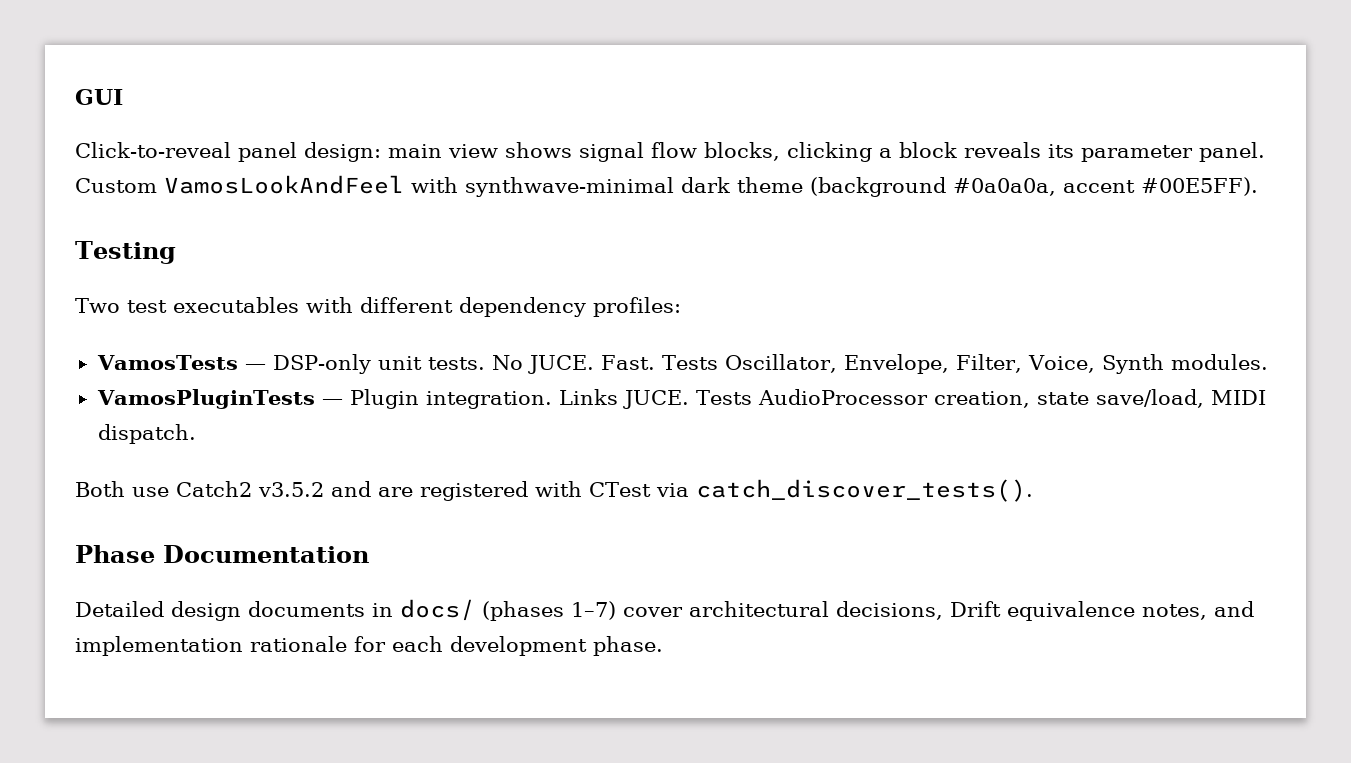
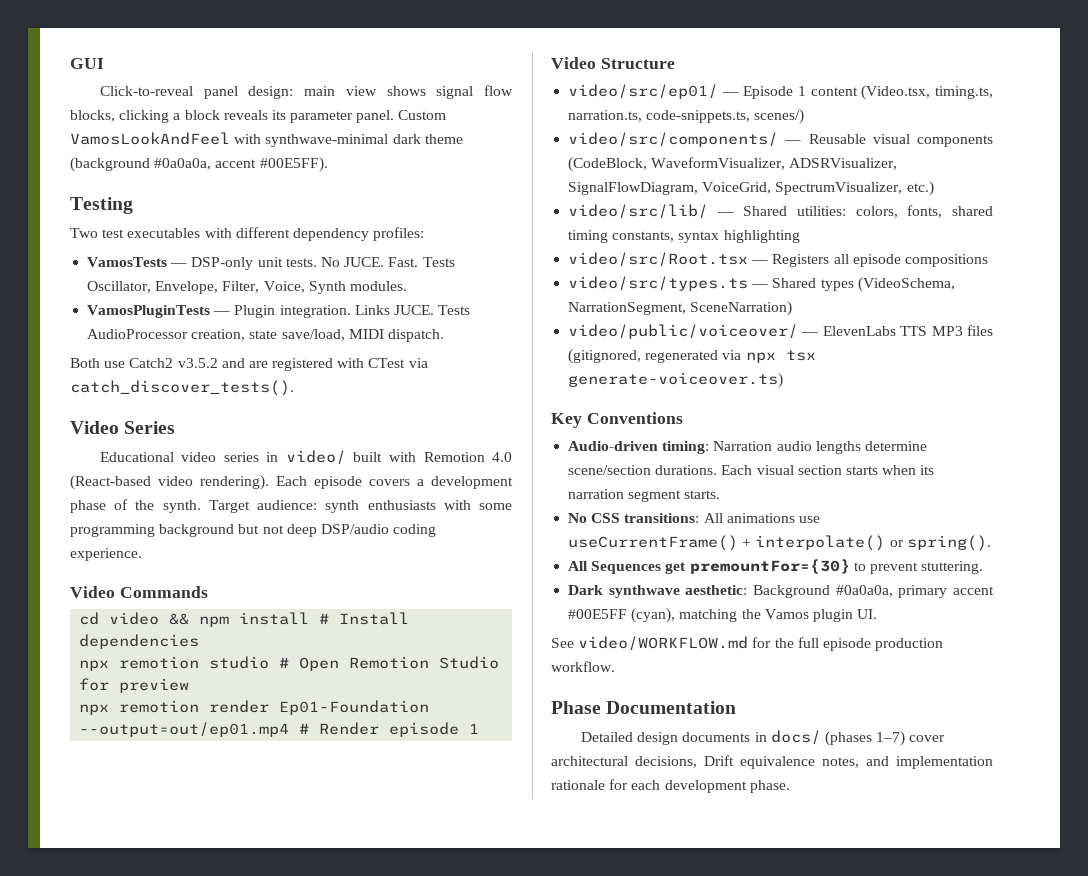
(1033, 490) none -> [70,421,176,434] [99,450,512,465] [70,475,513,490] [70,499,512,513] [70,524,437,537] [70,548,142,561] [70,586,208,598] [79,612,410,627] [79,634,200,649] [79,656,500,671] [79,678,190,693] [79,700,430,715] [79,722,480,737] [551,57,675,69] [568,84,993,100] [568,109,805,124] [568,132,993,147] [568,157,898,172] [568,181,934,196] [568,204,993,219] [568,230,800,243] [568,252,988,267] [568,276,955,292] [568,301,793,316] [568,324,993,339] [568,349,816,364] [568,372,784,388] [551,412,683,428] [568,441,927,454] [568,465,935,475] [568,489,721,502] [568,513,820,523] [568,535,991,551] [568,559,984,574] [568,585,994,598] [568,608,878,623] [551,636,944,651] [551,661,615,672] // Video Series // Educational video series in video/ built with Remotion 4.0 (React-based video rendering). Each episode covers a development phase of the synth. Target audience: synth enthusiasts with some programming background but not deep DSP/audio coding experience. // Video Commands // cd video && npm install # Install dependencies // npx remotion studio # Open Remotion Studio for preview // npx remotion render Ep01-Foundation --output=out/ep01.mp4 # Render episode 1 // Video Structure // video/src/ep01/ — Episode 1 content (Video.tsx, timing.ts, narration.ts, code-snippets.ts, scenes/) // video/src/components/ — Reusable visual components (CodeBlock, WaveformVisualizer, ADSRVisualizer, SignalFlowDiagram, VoiceGrid, SpectrumVisualizer, etc.) // video/src/lib/ — Shared utilities: colors, fonts, shared timing constants, syntax highlighting // video/src/Root.tsx — Registers all episode compositions // video/src/types.ts — Shared types (VideoSchema, NarrationSegment, SceneNarration) // video/public/voiceover/ — ElevenLabs TTS MP3 files (gitignored, regenerated via npx tsx generate-voiceover.ts) // Key Conventions // Audio-driven timing: Narration audio lengths determine scene/section durations. Each visual section starts when its narration segment starts. // No CSS transitions: All animations use useCurrentFrame() + interpolate() or spring(). // All Sequences get premountFor={30} to prevent stuttering. // Dark synthwave aesthetic: Background #0a0a0a, primary accent #00E5FF (cyan), matching the Vamos plugin UI. // See video/WORKFLOW.md for the full episode production workflow.

